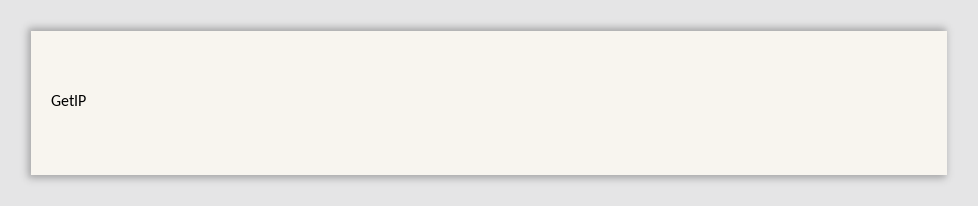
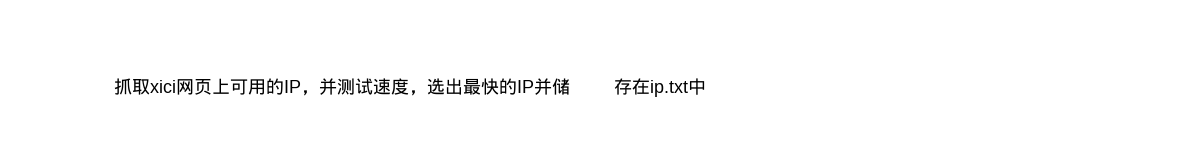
[51,95,86,106] GetIP -> [113,78,706,97] 抓取xici网页上可用的IP，并测试速度，选出最快的IP并储存在ip.txt中

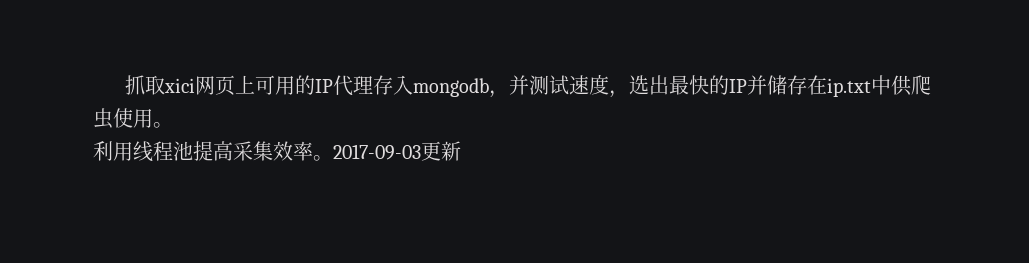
(301, 86) none -> [332,75,489,97] 代理存入mongodb
(706, 86) none -> [890,75,931,96] [93,108,173,129] [93,141,461,162] 供爬虫使用。 // 利用线程池提高采集效率。2017-09-03更新

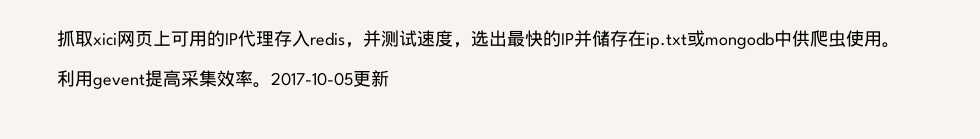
[412,78,489,97] mongodb -> [310,32,345,46] redis
(871, 87) none -> [687,30,774,49] 或mongodb
[133,141,193,162] 线程池 -> [93,74,145,89] gevent
[333,144,421,160] 2017-09-03 -> [271,72,353,86] 2017-10-05

